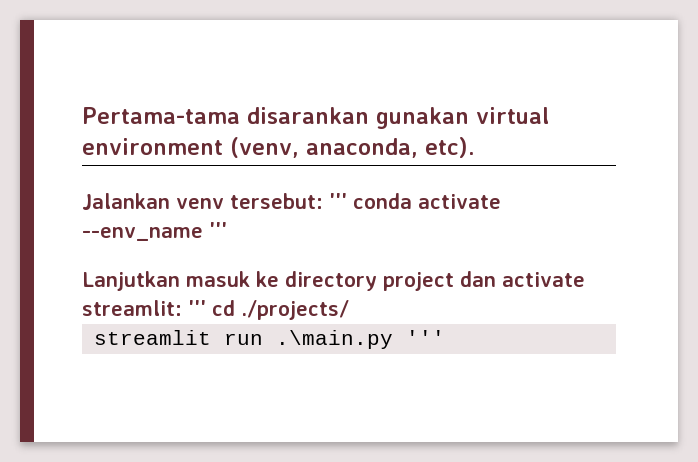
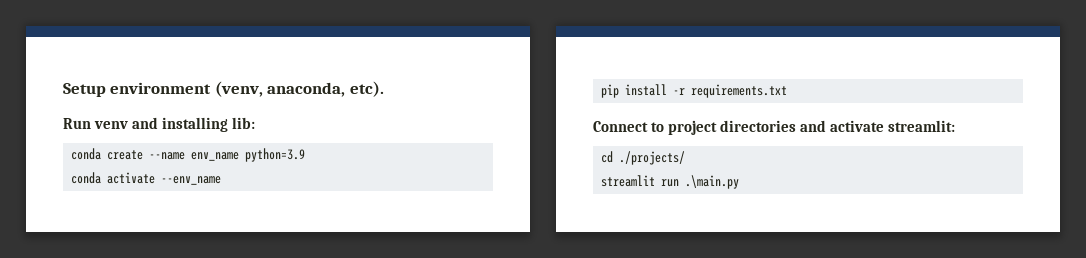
[82,107,549,129] Pertama-tama disarankan gunakan virtual -> [63,83,106,97] Setup
[82,193,501,210] [82,222,227,241] [82,271,496,291] Jalankan venv tersebut: ''' conda activate --env_name ''' // Lanjutkan masuk ke directory project dan -> [63,117,256,132] [71,148,306,162] [71,172,222,185] [601,84,788,98] [593,120,827,135] Run venv and installing lib: // conda create --name env_name python=3.9 // conda activate --env_name // pip install -r requirements.txt // Connect to project directories and
[188,300,206,316] ''' -> (956, 126) //
[406,330,446,345] ''' -> (740, 182) none

